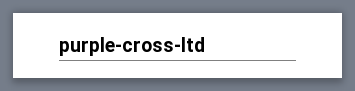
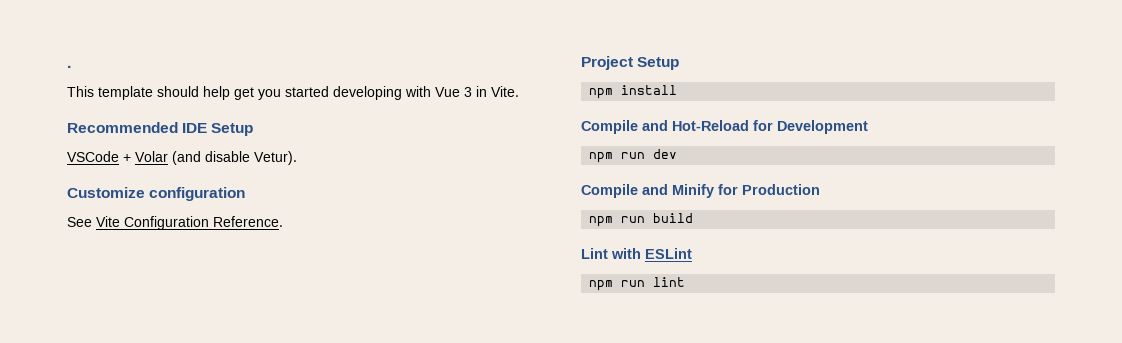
[59,37,205,56] purple-cross-ltd -> [67,65,71,68] [67,86,519,100] [67,122,254,136] [67,151,297,165] [67,187,246,201] [67,216,283,230] [581,56,680,70] [589,85,678,99] [581,120,868,134] [589,149,678,163] [581,184,820,198] [589,213,694,227] [581,248,692,259] [589,277,686,291] . // This template should help get you started developing with Vue 3 in Vite. // Recommended IDE Setup // VSCode + Volar (and disable Vetur). // Customize configuration // See Vite Configuration Reference. // Project Setup // npm install // Compile and Hot-Reload for Development // npm run dev // Compile and Minify for Production // npm run build // Lint with ESLint // npm run lint

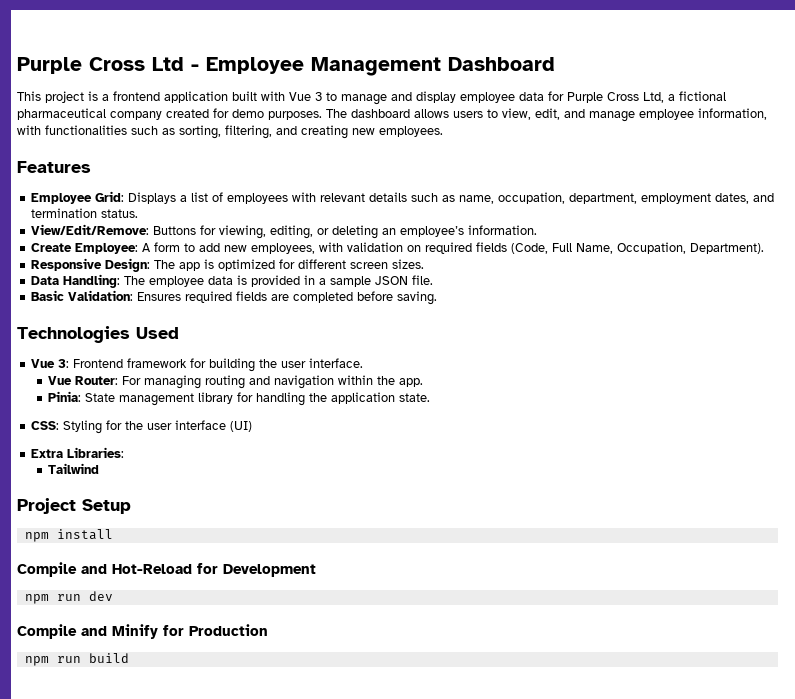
[67,65,71,68] [67,86,519,100] [67,122,254,136] [67,151,297,165] [67,187,246,201] [67,216,283,230] . // This template should help get you started developing with Vue 3 in Vite. // Recommended IDE Setup // VSCode + Volar (and disable Vetur). // Customize configuration // See Vite Configuration Reference. -> [17,57,555,76] [17,91,726,105] [17,108,767,122] [17,125,443,139] [17,161,91,173] [31,191,775,204] [31,208,139,218] [31,224,538,239] [31,242,765,254] [31,258,425,272] [31,274,434,288] [31,290,438,305] [17,326,179,343] [31,358,364,372] [48,375,424,389] [48,391,431,406] [31,420,253,434] [31,447,125,458] [48,463,100,474] Purple Cross Ltd - Employee Management Dashboard // This project is a frontend application built with Vue 3 to manage and display employee data for Purple Cross Ltd, a fictional pharmaceutical company created for demo purposes. The dashboard allows users to view, edit, and manage employee information, with functionalities such as sorting, filtering, and creating new employees. // Features // Employee Grid: Displays a list of employees with relevant details such as name, occupation, department, employment dates, and termination status. // View/Edit/Remove: Buttons for viewing, editing, or deleting an employee’s information. // Create Employee: A form to add new employees, with validation on required fields (Code, Full Name, Occupation, Department). // Responsive Design: The app is optimized for different screen sizes. // Data Handling: The employee data is provided in a sample JSON file. // Basic Validation: Ensures required fields are completed before saving. // Technologies Used // Vue 3: Frontend framework for building the user interface. // Vue Router: For managing routing and navigation within the app. // Pinia: State management library for handling the application state. // CSS: Styling for the user interface (UI) // Extra Libraries: // Tailwind
[581,248,692,259] [589,277,686,291] // Lint with ESLint // npm run lint -> (129, 658) none

